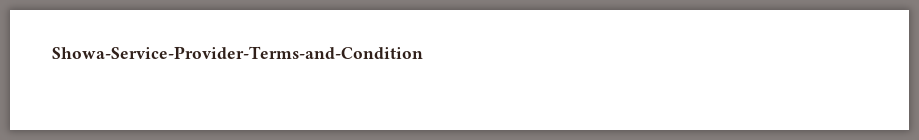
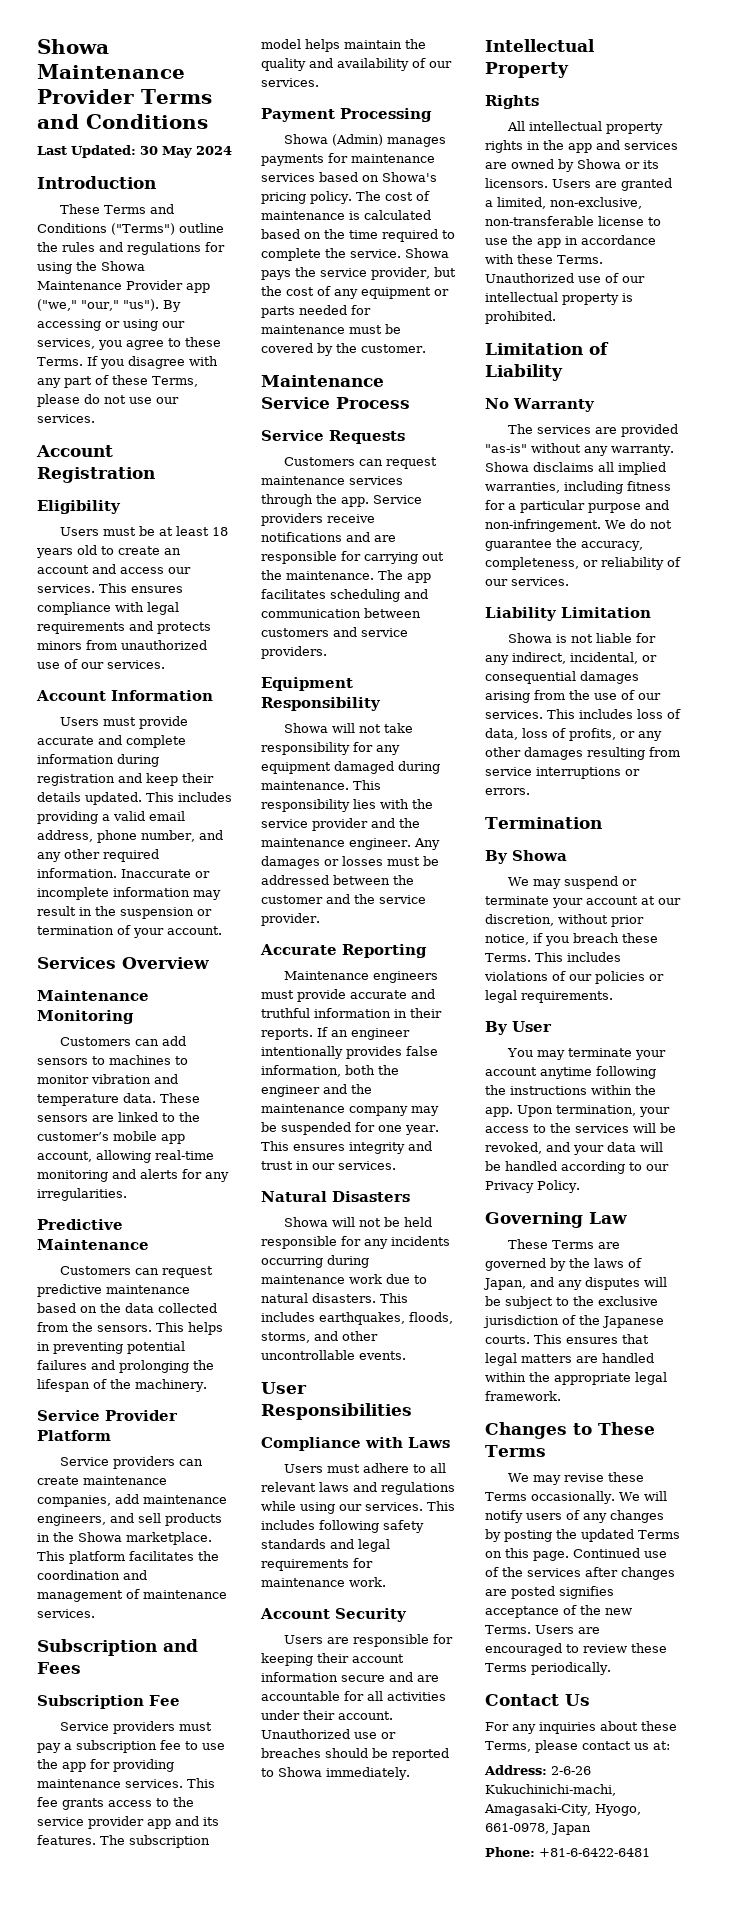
[52,46,423,59] Showa-Service-Provider-Terms-and-Condition -> [37,39,109,54] [37,64,185,79] [37,89,212,104] [37,114,208,129] [37,145,232,158] [37,176,156,189] [59,204,174,214] [37,223,224,235] [37,242,225,255] [37,261,145,274] [37,280,210,293] [37,299,181,312] [37,319,185,331] [37,337,221,350] [37,356,218,369] [37,375,198,388] [37,394,179,407] [37,414,95,423] [36,445,113,457] [37,467,155,483] [37,500,121,514] [59,526,228,536] [36,545,181,558] [37,564,191,574] [37,583,183,593] [37,602,179,615] [37,621,211,634] [37,640,207,650] [37,659,165,669] [36,690,213,701] [59,716,188,729] [37,735,186,748] [37,754,159,767] [37,773,214,786] [37,792,232,805] [37,811,185,824] [37,830,223,843] [37,849,159,862] [37,868,210,878] [37,887,221,900] [37,906,212,919] [37,925,222,938] [37,957,209,969] [37,990,149,1001] [37,1010,134,1024] [59,1036,186,1046] [37,1055,188,1065] [37,1074,178,1084] [37,1093,200,1106] [37,1112,200,1122] [37,1131,185,1144] [37,1150,214,1163] [37,1169,229,1182] [37,1188,127,1201] [37,1219,123,1230] [37,1239,149,1250] [59,1266,213,1278] [37,1284,190,1297] [37,1303,217,1313] [37,1322,223,1335] [37,1341,185,1354] [37,1360,214,1373] [37,1379,207,1392] [37,1410,178,1421] [37,1430,111,1441] [59,1456,203,1469] [37,1476,167,1485] [37,1494,227,1507] [37,1513,222,1526] [37,1532,212,1545] [37,1551,219,1564] [37,1570,147,1580] [37,1589,227,1602] [37,1609,95,1618] [37,1639,198,1656] [37,1662,81,1674] [37,1695,180,1709] [59,1721,212,1734] [37,1740,225,1753] [37,1759,174,1772] [37,1778,215,1788] [37,1797,194,1810] [37,1816,219,1829] [37,1835,210,1848] [261,39,426,52] [261,58,452,71] [261,78,319,87] [261,108,432,122] [283,134,446,147] [261,153,435,166] [261,172,437,182] [261,191,430,204] [261,210,431,220] [261,229,455,242] [261,248,449,261] [261,267,456,280] [261,286,449,299] [261,305,371,318] [261,324,401,334] [261,343,426,356] [261,375,384,387] [261,397,410,409] [261,430,405,444] [283,457,437,469] [261,476,403,485] [261,494,422,507] [261,513,375,526] [261,532,396,542] [261,551,444,564] [261,570,431,583] [261,589,428,602] [261,608,421,618] [261,627,408,637] [261,646,327,659] [261,677,353,691] [261,697,381,711] [283,723,413,733] [261,742,400,755] [261,761,440,774] [261,780,381,790] [261,799,433,812] [261,818,420,831] [261,838,440,850] [261,856,439,869] [261,875,414,885] [261,894,426,904] [261,913,320,926] [260,944,427,958] [283,971,438,983] [261,989,435,1002] [261,1008,442,1018] [261,1027,410,1040] [261,1046,438,1059] [261,1065,399,1077] [261,1084,372,1097] [261,1104,439,1116] [261,1122,439,1135] [261,1141,432,1154] [261,1161,396,1170] [261,1191,410,1202] [283,1217,432,1227] [261,1236,450,1249] [261,1255,369,1268] [261,1274,427,1284] [261,1293,408,1303] [261,1312,453,1325] [261,1331,378,1343] [261,1350,406,1360] [261,1382,307,1394] [261,1403,412,1420] [261,1437,450,1451] [283,1463,446,1473] [261,1482,455,1495] [261,1501,455,1514] [261,1520,424,1533] [261,1539,390,1552] [261,1558,373,1571] [261,1577,386,1587] [260,1608,407,1622] [283,1634,453,1647] [261,1653,404,1666] [261,1672,439,1682] [261,1691,446,1701] [261,1710,393,1720] [261,1729,396,1739] [261,1748,449,1761] [261,1767,410,1780] [485,39,595,52] [485,62,569,78] [485,95,539,109] [506,121,663,134] [485,140,678,153] [485,159,659,172] [485,178,672,191] [485,197,642,209] [485,216,661,226] [485,235,656,248] [485,254,603,264] [485,273,645,283] [485,292,633,305] [485,311,556,324] [485,342,609,355] [485,364,563,381] [485,398,595,412] [507,424,678,437] [485,443,674,456] [485,462,666,475] [485,481,671,494] [485,500,669,513] [485,519,672,532] [485,538,643,551] [485,557,681,570] [485,577,569,586] [485,607,651,621] [507,633,656,643] [485,652,657,665] [485,671,639,684] [485,690,661,703] [485,709,681,719] [485,728,662,741] [485,747,680,760] [485,767,640,779] [485,788,530,795] [485,817,602,829] [485,850,567,864] [507,876,637,889] [485,896,681,908] [485,914,644,927] [485,933,658,946] [485,952,621,962] [484,971,664,984] [485,990,613,1003] [485,1021,552,1035] [506,1048,666,1060] [485,1066,656,1079] [485,1085,656,1095] [485,1105,670,1117] [485,1123,676,1133] [485,1142,663,1155] [485,1161,669,1174] [485,1180,580,1193] [485,1212,627,1228] [507,1239,620,1249] [485,1258,642,1271] [483,1277,667,1290] [485,1296,658,1309] [483,1315,664,1328] [485,1334,649,1344] [485,1353,654,1366] [485,1372,667,1385] [485,1391,561,1401] [485,1422,655,1439] [485,1445,546,1457] [507,1472,644,1485] [485,1491,667,1504] [485,1510,664,1523] [485,1529,680,1542] [485,1548,667,1561] [485,1567,675,1580] [485,1586,614,1599] [485,1605,632,1618] [485,1625,600,1634] [485,1643,667,1656] [485,1662,611,1675] [485,1694,590,1706] [485,1721,677,1734] [485,1740,670,1753] [484,1765,591,1775] [485,1784,616,1796] [484,1803,641,1816] [485,1823,591,1835] [485,1847,650,1857] Showa Maintenance Provider Terms and Conditions // Last Updated: 30 May 2024 // Introduction // These Terms and Conditions ("Terms") outline the rules and regulations for using the Showa Maintenance Provider app ("we," "our," "us"). By accessing or using our services, you agree to these Terms. If you disagree with any part of these Terms, please do not use our services. // Account Registration // Eligibility // Users must be at least 18 years old to create an account and access our services. This ensures compliance with legal requirements and protects minors from unauthorized use of our services. // Account Information // Users must provide accurate and complete information during registration and keep their details updated. This includes providing a valid email address, phone number, and any other required information. Inaccurate or incomplete information may result in the suspension or termination of your account. // Services Overview // Maintenance Monitoring // Customers can add sensors to machines to monitor vibration and temperature data. These sensors are linked to the customer’s mobile app account, allowing real-time monitoring and alerts for any irregularities. // Predictive Maintenance // Customers can request predictive maintenance based on the data collected from the sensors. This helps in preventing potential failures and prolonging the lifespan of the machinery. // Service Provider Platform // Service providers can create maintenance companies, add maintenance engineers, and sell products in the Showa marketplace. This platform facilitates the coordination and management of maintenance services. // Subscription and Fees // Subscription Fee // Service providers must pay a subscription fee to use the app for providing maintenance services. This fee grants access to the service provider app and its features. The subscription model helps maintain the quality and availability of our services. // Payment Processing // Showa (Admin) manages payments for maintenance services based on Showa's pricing policy. The cost of maintenance is calculated based on the time required to complete the service. Showa pays the service provider, but the cost of any equipment or parts needed for maintenance must be covered by the customer. // Maintenance Service Process // Service Requests // Customers can request maintenance services through the app. Service providers receive notifications and are responsible for carrying out the maintenance. The app facilitates scheduling and communication between customers and service providers. // Equipment Responsibility // Showa will not take responsibility for any equipment damaged during maintenance. This responsibility lies with the service provider and the maintenance engineer. Any damages or losses must be addressed between the customer and the service provider. // Accurate Reporting // Maintenance engineers must provide accurate and truthful information in their reports. If an engineer intentionally provides false information, both the engineer and the maintenance company may be suspended for one year. This ensures integrity and trust in our services. // Natural Disasters // Showa will not be held responsible for any incidents occurring during maintenance work due to natural disasters. This includes earthquakes, floods, storms, and other uncontrollable events. // User Responsibilities // Compliance with Laws // Users must adhere to all relevant laws and regulations while using our services. This includes following safety standards and legal requirements for maintenance work. // Account Security // Users are responsible for keeping their account information secure and are accountable for all activities under their account. Unauthorized use or breaches should be reported to Showa immediately. // Intellectual Property // Rights // All intellectual property rights in the app and services are owned by Showa or its licensors. Users are granted a limited, non-exclusive, non-transferable license to use the app in accordance with these Terms. Unauthorized use of our intellectual property is prohibited. // Limitation of Liability // No Warranty // The services are provided "as-is" without any warranty. Showa disclaims all implied warranties, including fitness for a particular purpose and non-infringement. We do not guarantee the accuracy, completeness, or reliability of our services. // Liability Limitation // Showa is not liable for any indirect, incidental, or consequential damages arising from the use of our services. This includes loss of data, loss of profits, or any other damages resulting from service interruptions or errors. // Termination // By Showa // We may suspend or terminate your account at our discretion, without prior notice, if you breach these Terms. This includes violations of our policies or legal requirements. // By User // You may terminate your account anytime following the instructions within the app. Upon termination, your access to the services will be revoked, and your data will be handled according to our Privacy Policy. // Governing Law // These Terms are governed by the laws of Japan, and any disputes will be subject to the exclusive jurisdiction of the Japanese courts. This ensures that legal matters are handled within the appropriate legal framework. // Changes to These Terms // We may revise these Terms occasionally. We will notify users of any changes by posting the updated Terms on this page. Continued use of the services after changes are posted signifies acceptance of the new Terms. Users are encouraged to review these Terms periodically. // Contact Us // For any inquiries about these Terms, please contact us at: // Address: 2-6-26 Kukuchinichi-machi, Amagasaki-City, Hyogo, 661-0978, Japan // Phone: +81-6-6422-6481

